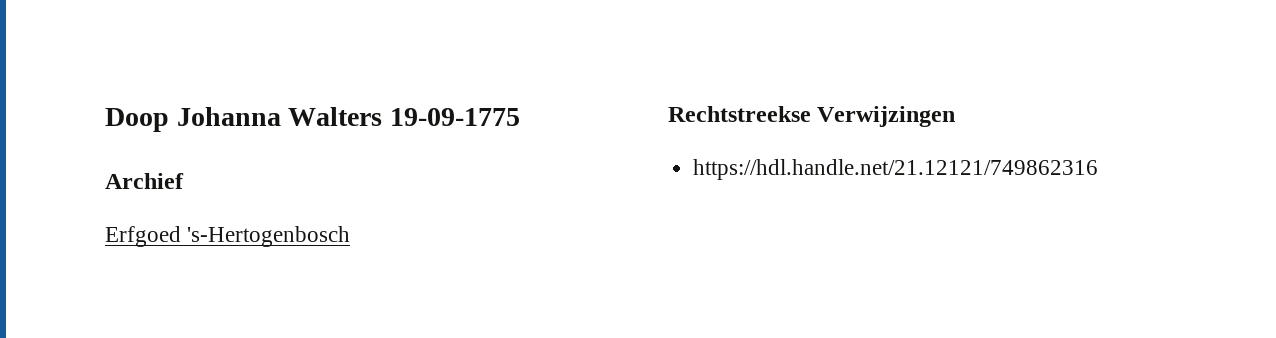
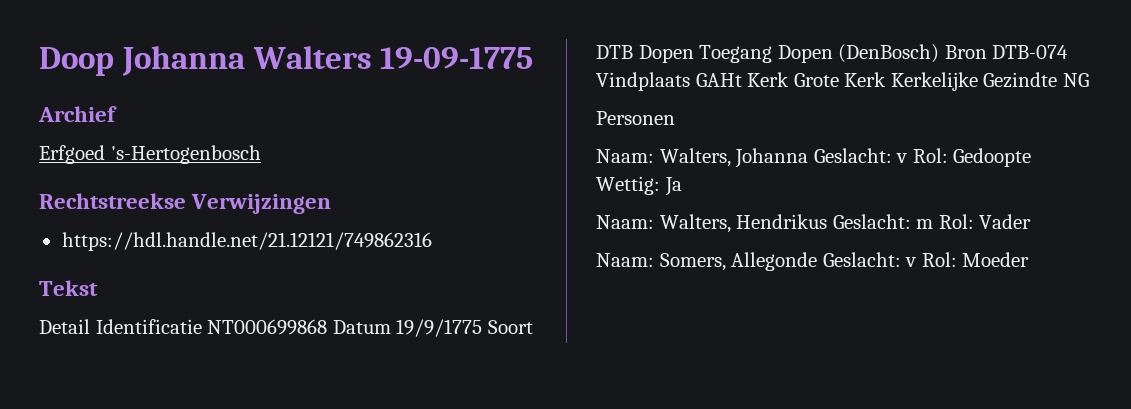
(1099, 169) none -> [39,280,98,296] [39,319,533,337] [596,44,1069,63] [596,72,1089,91] [596,111,675,125] [596,148,1032,168] [596,176,682,196] [596,214,1032,233] [596,252,1030,271] // Tekst // Detail Identificatie NT000699868 Datum 19/9/1775 Soort DTB Dopen Toegang Dopen (DenBosch) Bron DTB-074 Vindplaats GAHt Kerk Grote Kerk Kerkelijke Gezindte NG // Personen // Naam: Walters, Johanna Geslacht: v Rol: Gedoopte Wettig: Ja // Naam: Walters, Hendrikus Geslacht: m Rol: Vader // Naam: Somers, Allegonde Geslacht: v Rol: Moeder

